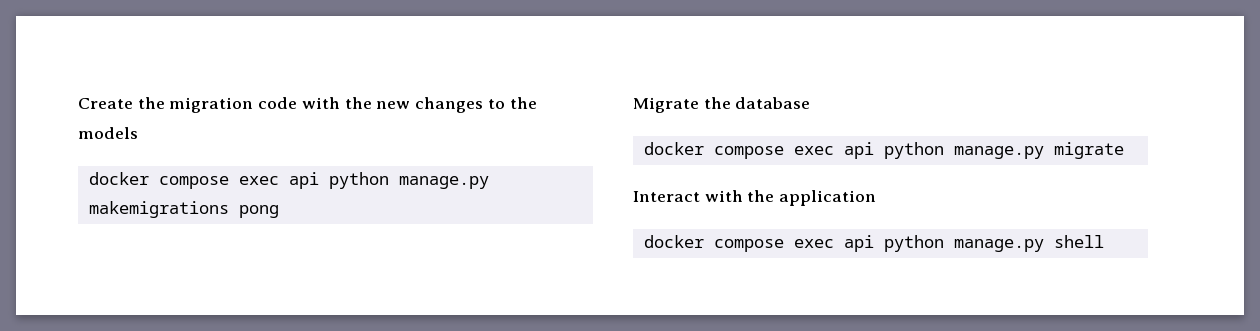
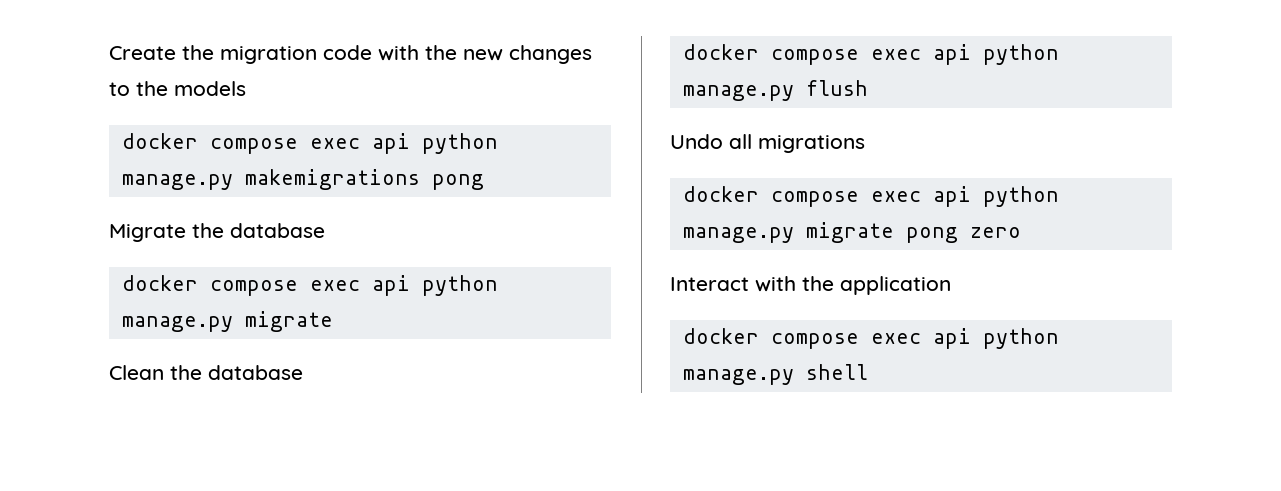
(1124, 150) none -> [109,365,303,380] [682,44,1059,65] [682,80,868,101] [670,134,865,153] [682,186,1059,207] [682,222,1021,243] // Clean the database // docker compose exec api python manage.py flush // Undo all migrations // docker compose exec api python manage.py migrate pong zero

